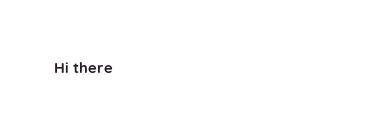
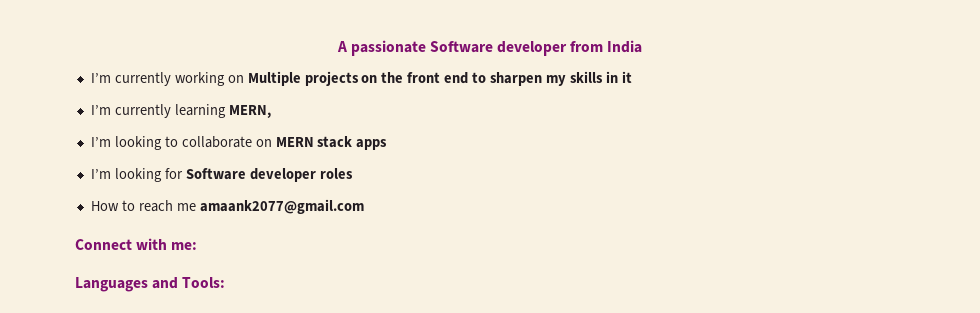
[54,62,114,73] Hi there -> [336,40,643,56] [90,71,632,86] [90,104,271,118] [90,136,388,150] [90,168,353,182] [90,199,364,214] [75,238,198,250] [75,277,226,292] A passionate Software developer from India // I’m currently working on Multiple projects on the front end to sharpen my skills in it // I’m currently learning MERN, // I’m looking to collaborate on MERN stack apps // I’m looking for Software developer roles // How to reach me amaank2077@gmail.com // Connect with me: // Languages and Tools:

